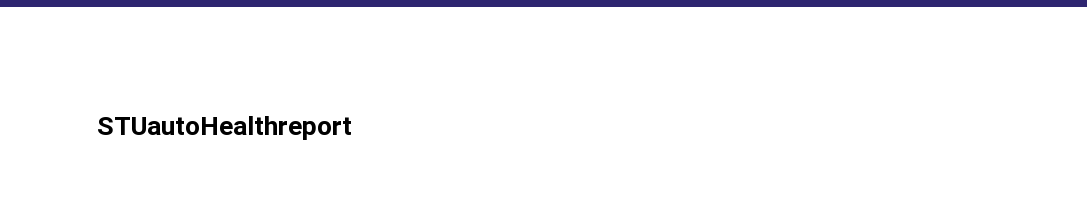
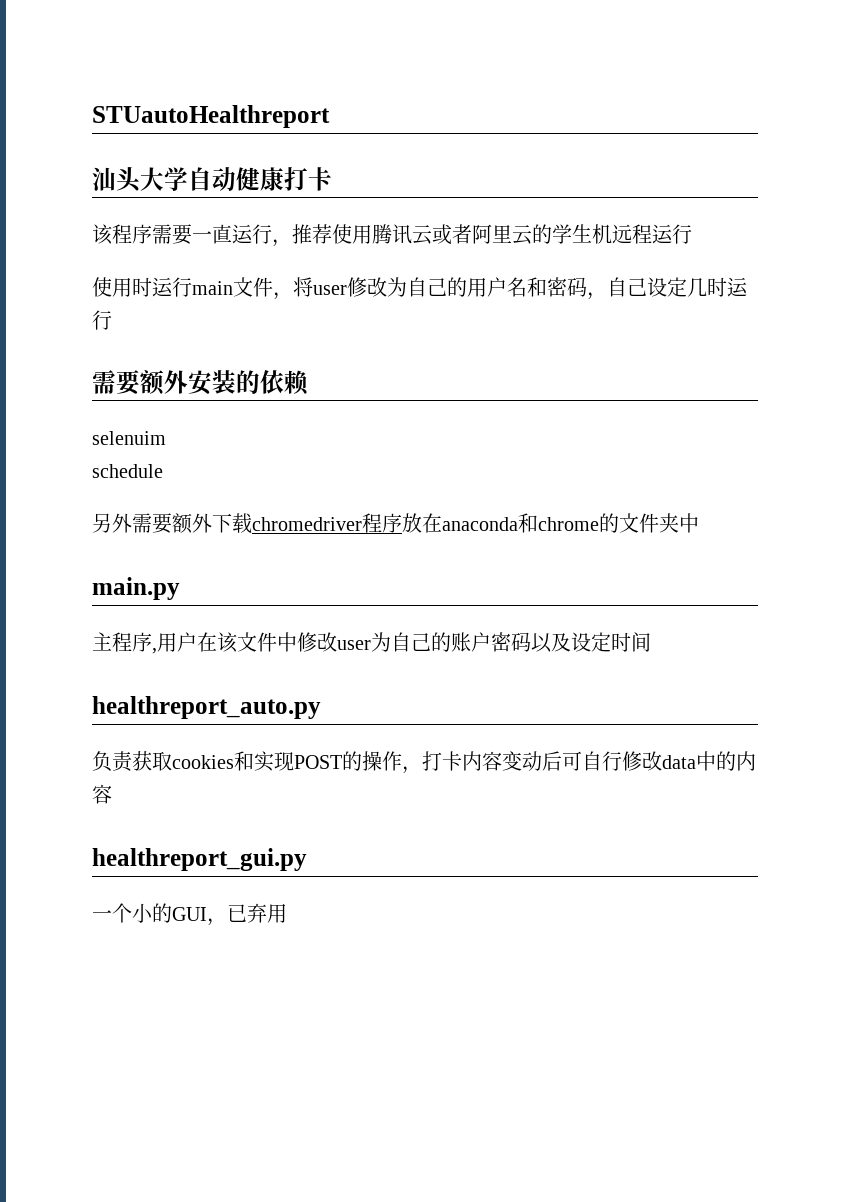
(352, 128) none -> [92,167,332,192] [92,224,692,247] [92,277,748,300] [92,310,112,330] [92,370,309,395] [92,431,166,445] [92,464,163,478] [92,513,699,534] [92,577,180,600] [92,632,651,654] [92,696,321,719] [92,751,756,774] [92,784,112,804] [92,848,307,871] [92,903,287,926] // 汕头大学自动健康打卡 // 该程序需要一直运行，推荐使用腾讯云或者阿里云的学生机远程运行 // 使用时运行main文件，将user修改为自己的用户名和密码，自己设定几时运行 // 需要额外安装的依赖 // selenuim // schedule // 另外需要额外下载chromedriver程序放在anaconda和chrome的文件夹中 // main.py // 主程序,用户在该文件中修改user为自己的账户密码以及设定时间 // healthreport_auto.py // 负责获取cookies和实现POST的操作，打卡内容变动后可自行修改data中的内容 // healthreport_gui.py // 一个小的GUI，已弃用

